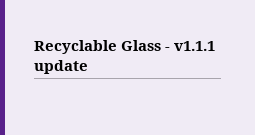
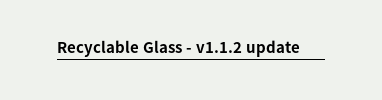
[174,41,216,51] v1.1.1 -> [196,42,243,53] v1.1.2

